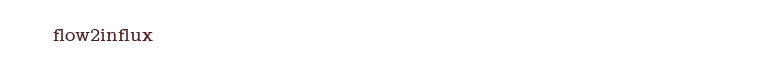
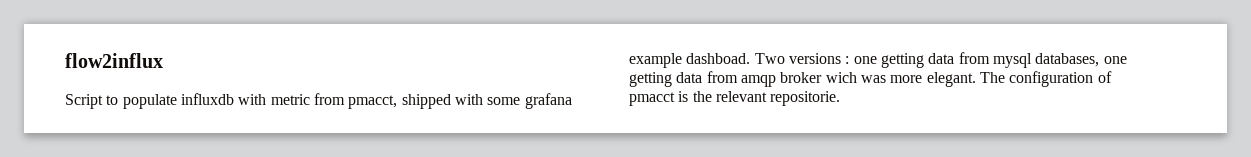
(153, 35) none -> [65,93,572,109] [629,52,1127,68] [629,71,1112,87] [629,91,841,106] // Script to populate influxdb with metric from pmacct, shipped with some grafana example dashboad. Two versions : one getting data from mysql databases, one getting data from amqp broker wich was more elegant. The configuration of pmacct is the relevant repositorie.

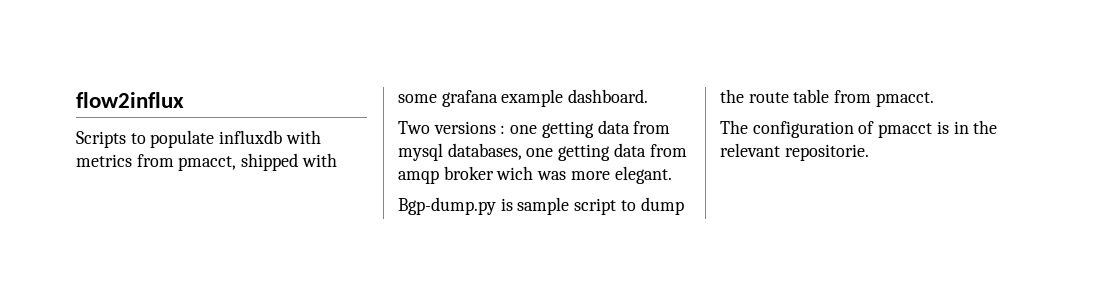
[65,94,103,109] Script -> [76,131,126,148] Scripts
[270,94,310,105] metric -> [76,154,132,167] metrics
[686,53,751,64] dashboad. -> [568,89,649,103] dashboard. //
(976, 79) none -> [398,197,684,215] [720,89,934,107] // Bgp-dump.py is sample script to dump the route table from pmacct. //
(689, 96) none -> [953,121,969,134] in

